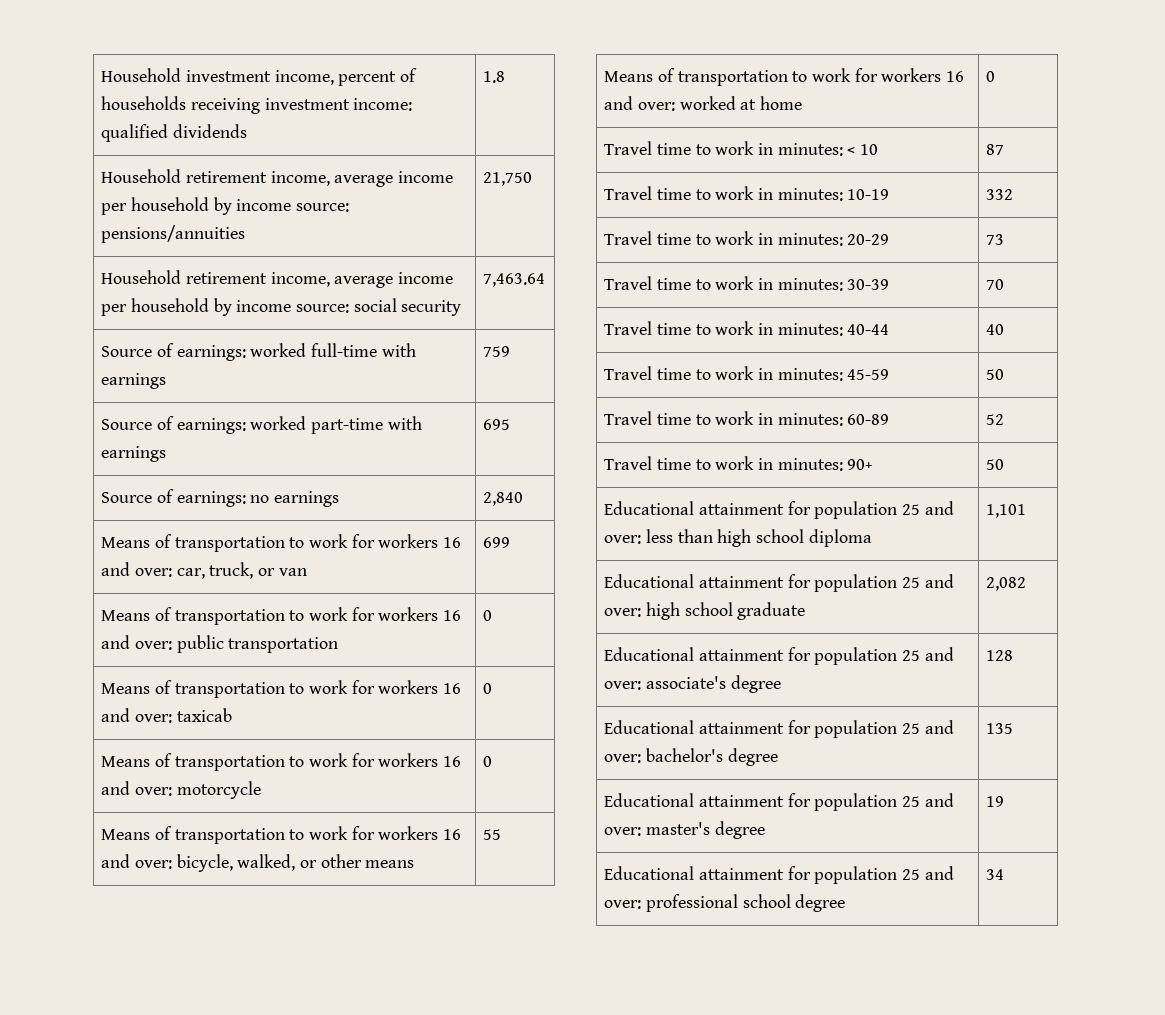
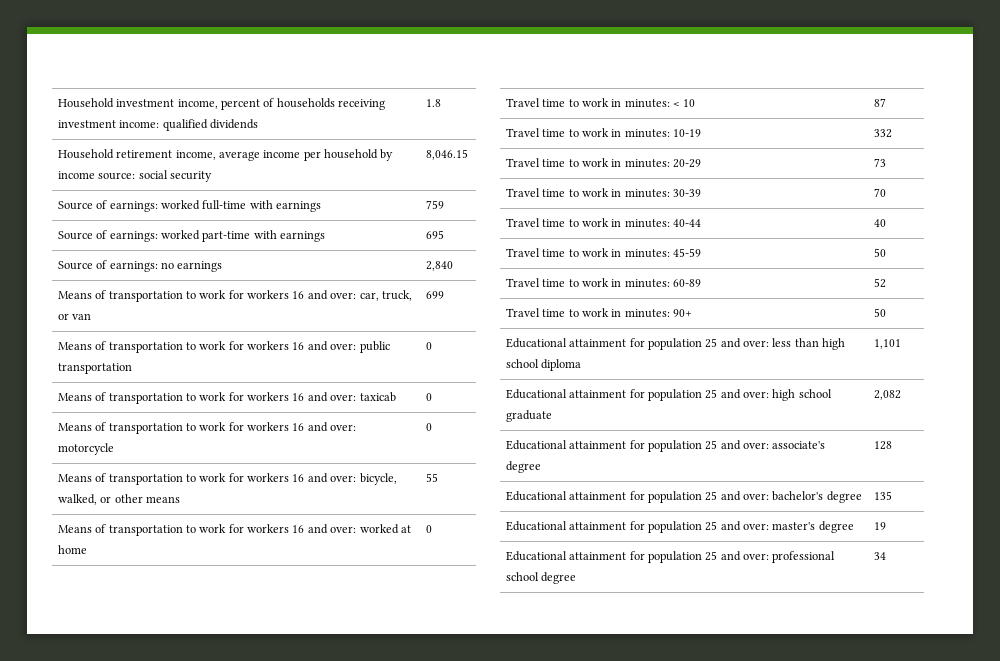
[101,169,453,187] [101,197,349,215] [101,225,246,243] [483,172,533,186] // Household retirement income, average income per household by income source: pensions/annuities | 21,750 -> (441, 103) none
[483,273,546,287] 7,463.64 -> [425,149,468,160] 8,046.15

